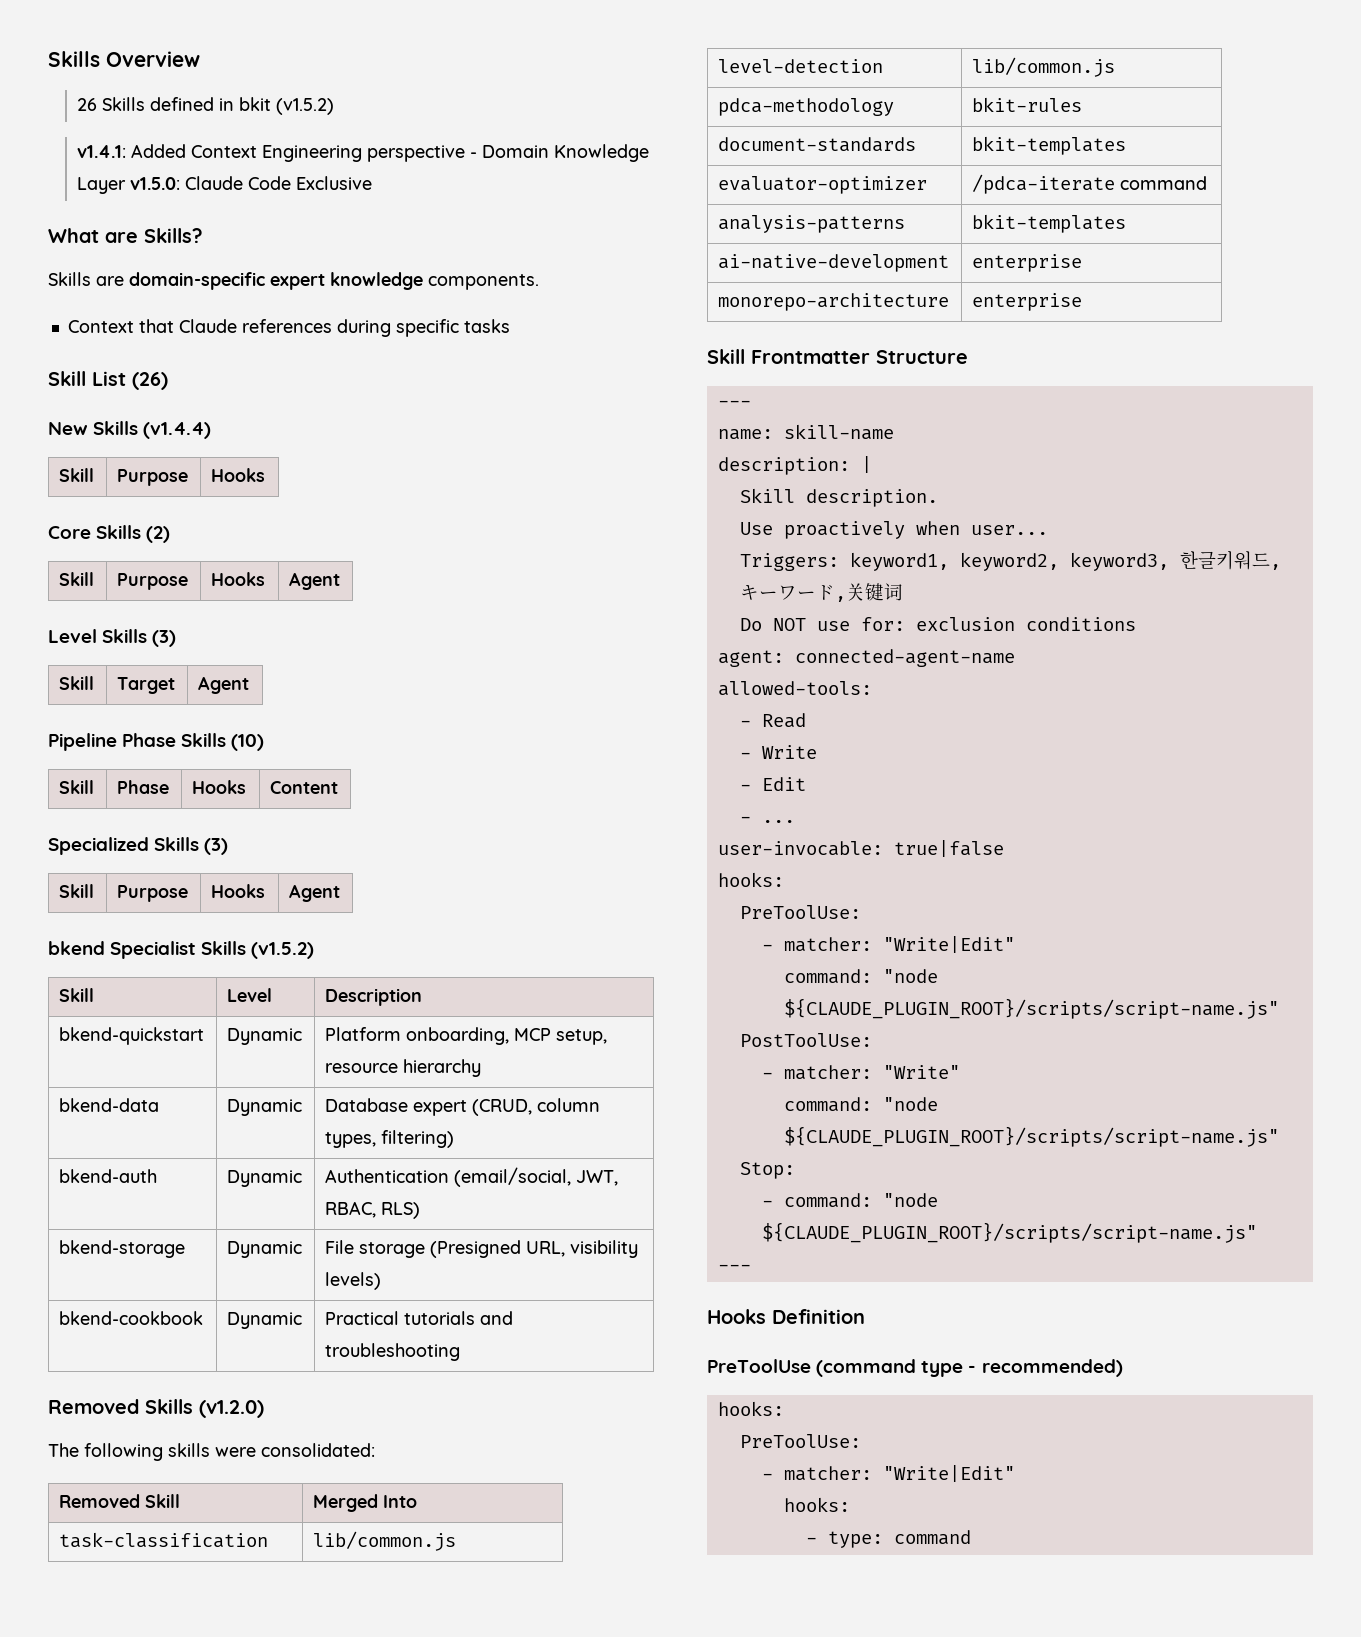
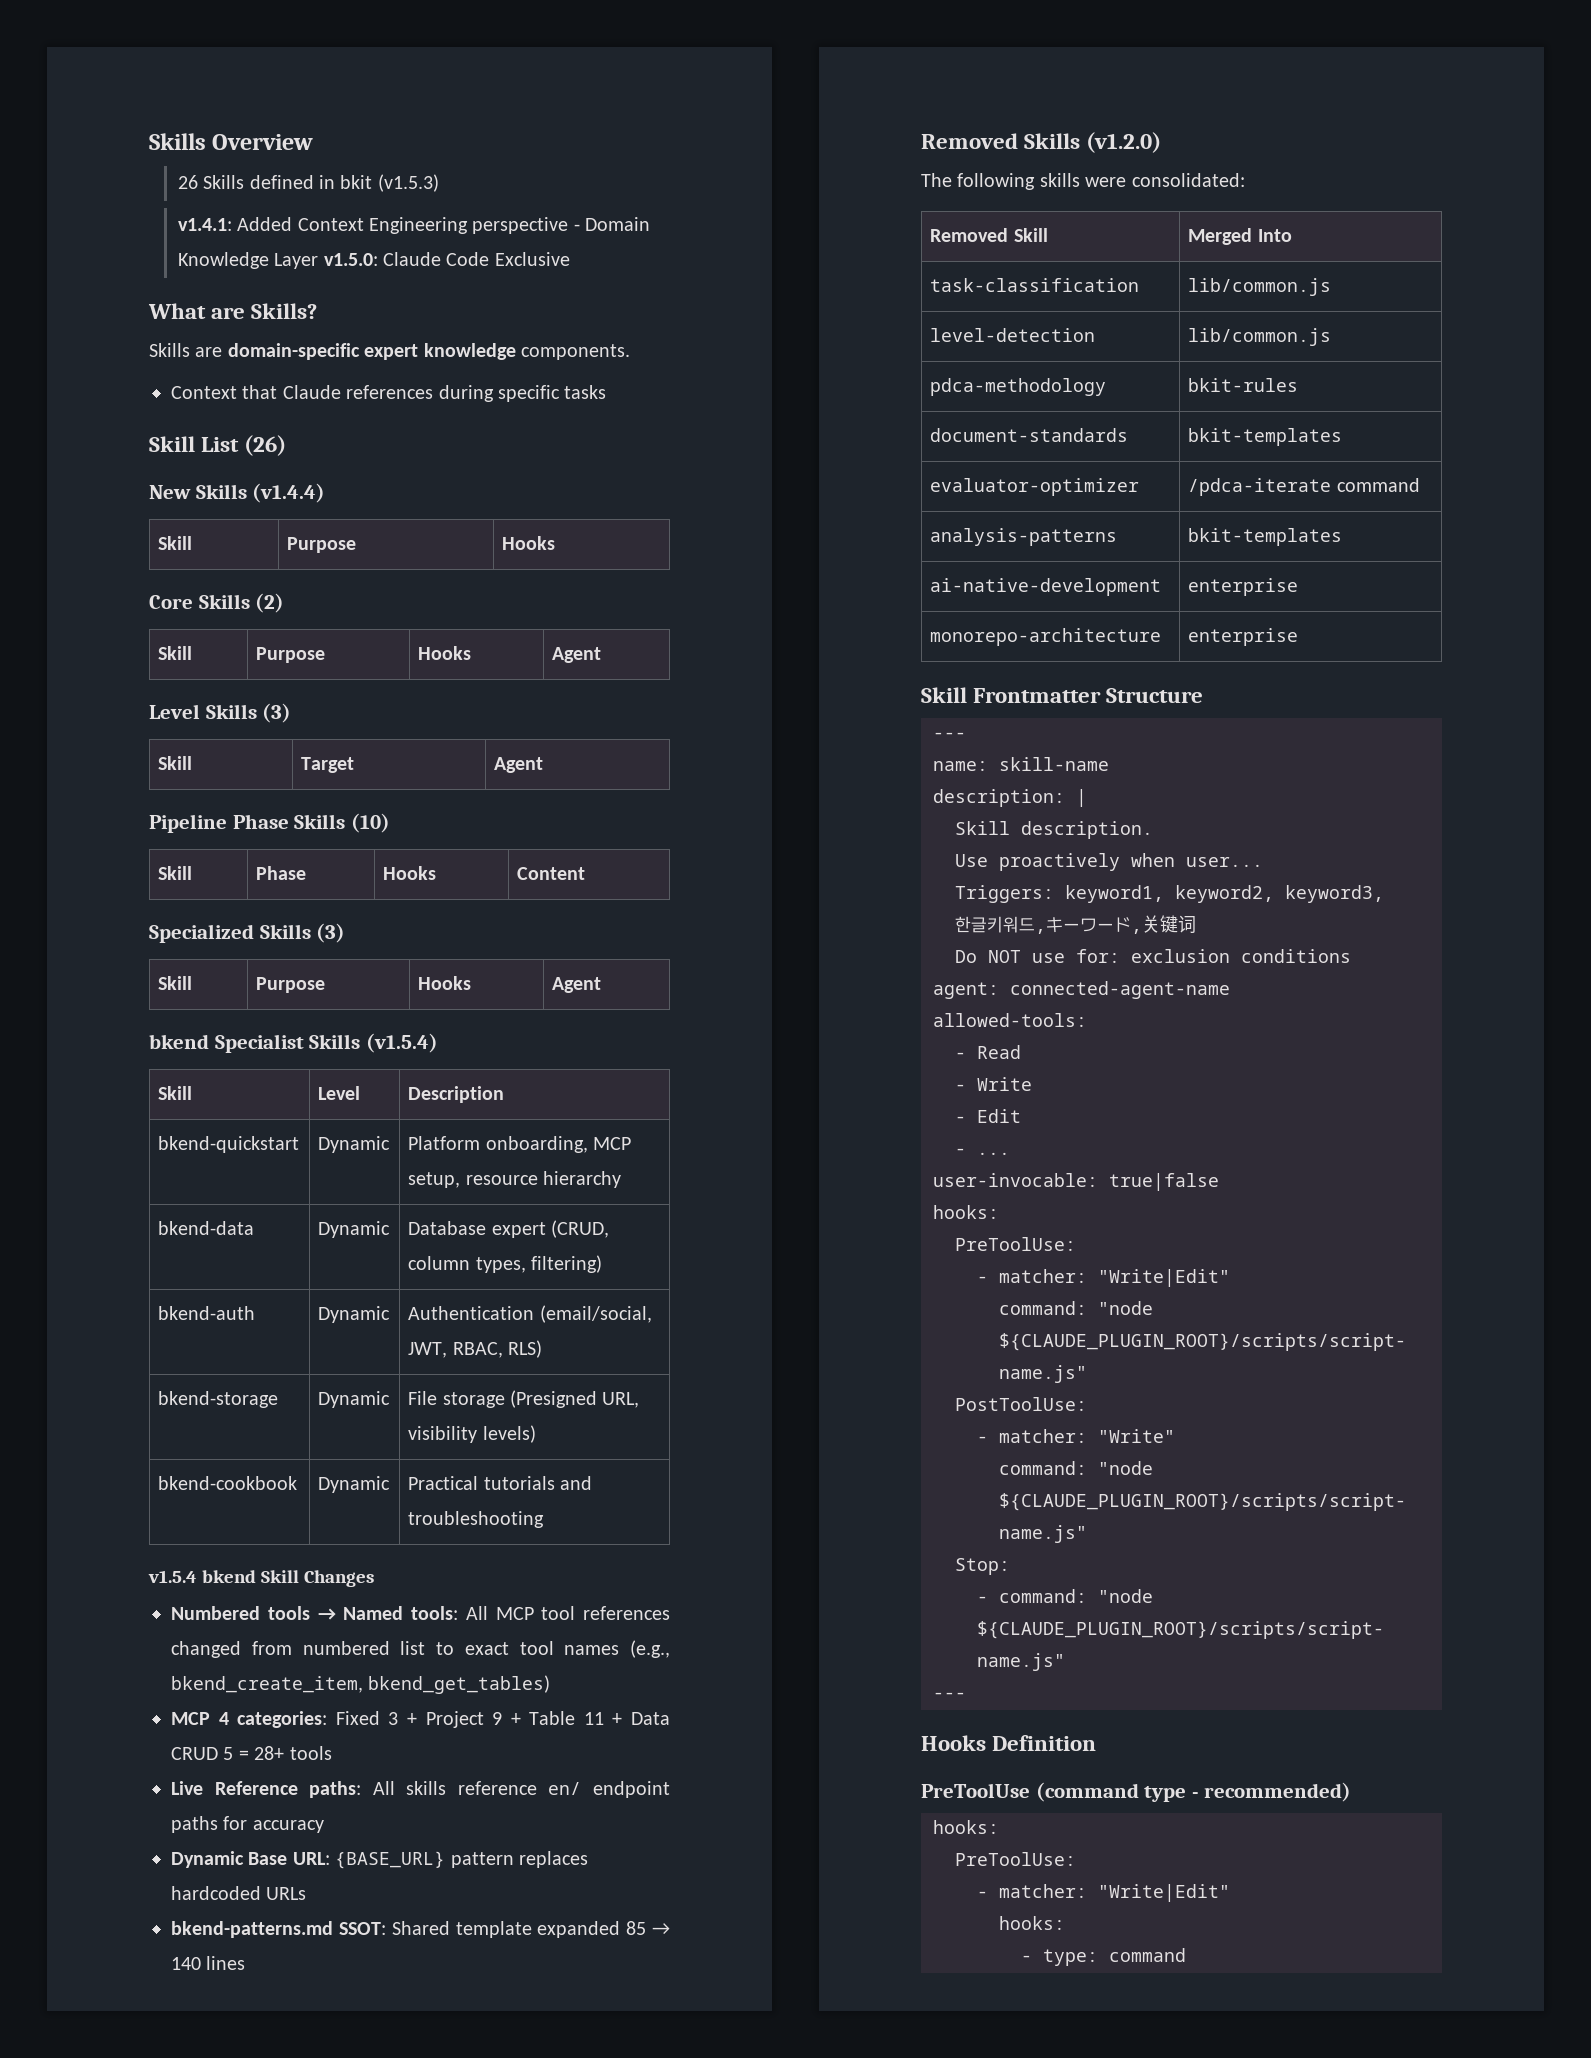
[276,98,335,115] (v1.5.2) -> [377,174,439,192] (v1.5.3)
[251,942,315,959] (v1.5.2) -> [365,1033,438,1053] (v1.5.4)
(461, 1352) none -> [148,1570,375,1587] [171,1606,670,1620] [171,1640,670,1658] [171,1675,551,1694] [171,1711,670,1728] [171,1746,332,1760] [171,1781,670,1798] [171,1816,324,1833] [171,1851,588,1869] [171,1886,307,1900] [171,1921,670,1938] [171,1956,246,1970] // v1.5.4 bkend Skill Changes // Numbered tools → Named tools: All MCP tool references changed from numbered list to exact tool names (e.g., bkend_create_item, bkend_get_tables) // MCP 4 categories: Fixed 3 + Project 9 + Table 11 + Data CRUD 5 = 28+ tools // Live Reference paths: All skills reference en/ endpoint paths for accuracy // Dynamic Base URL: {BASE_URL} pattern replaces hardcoded URLs // bkend-patterns.md SSOT: Shared template expanded 85 → 140 lines

